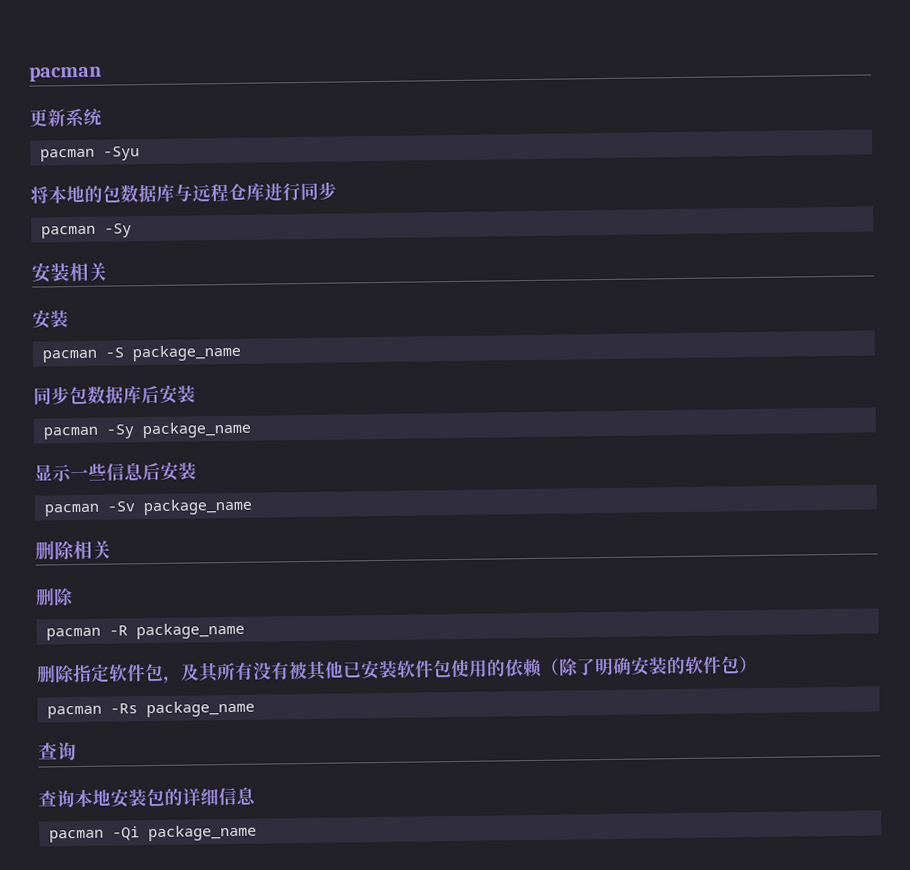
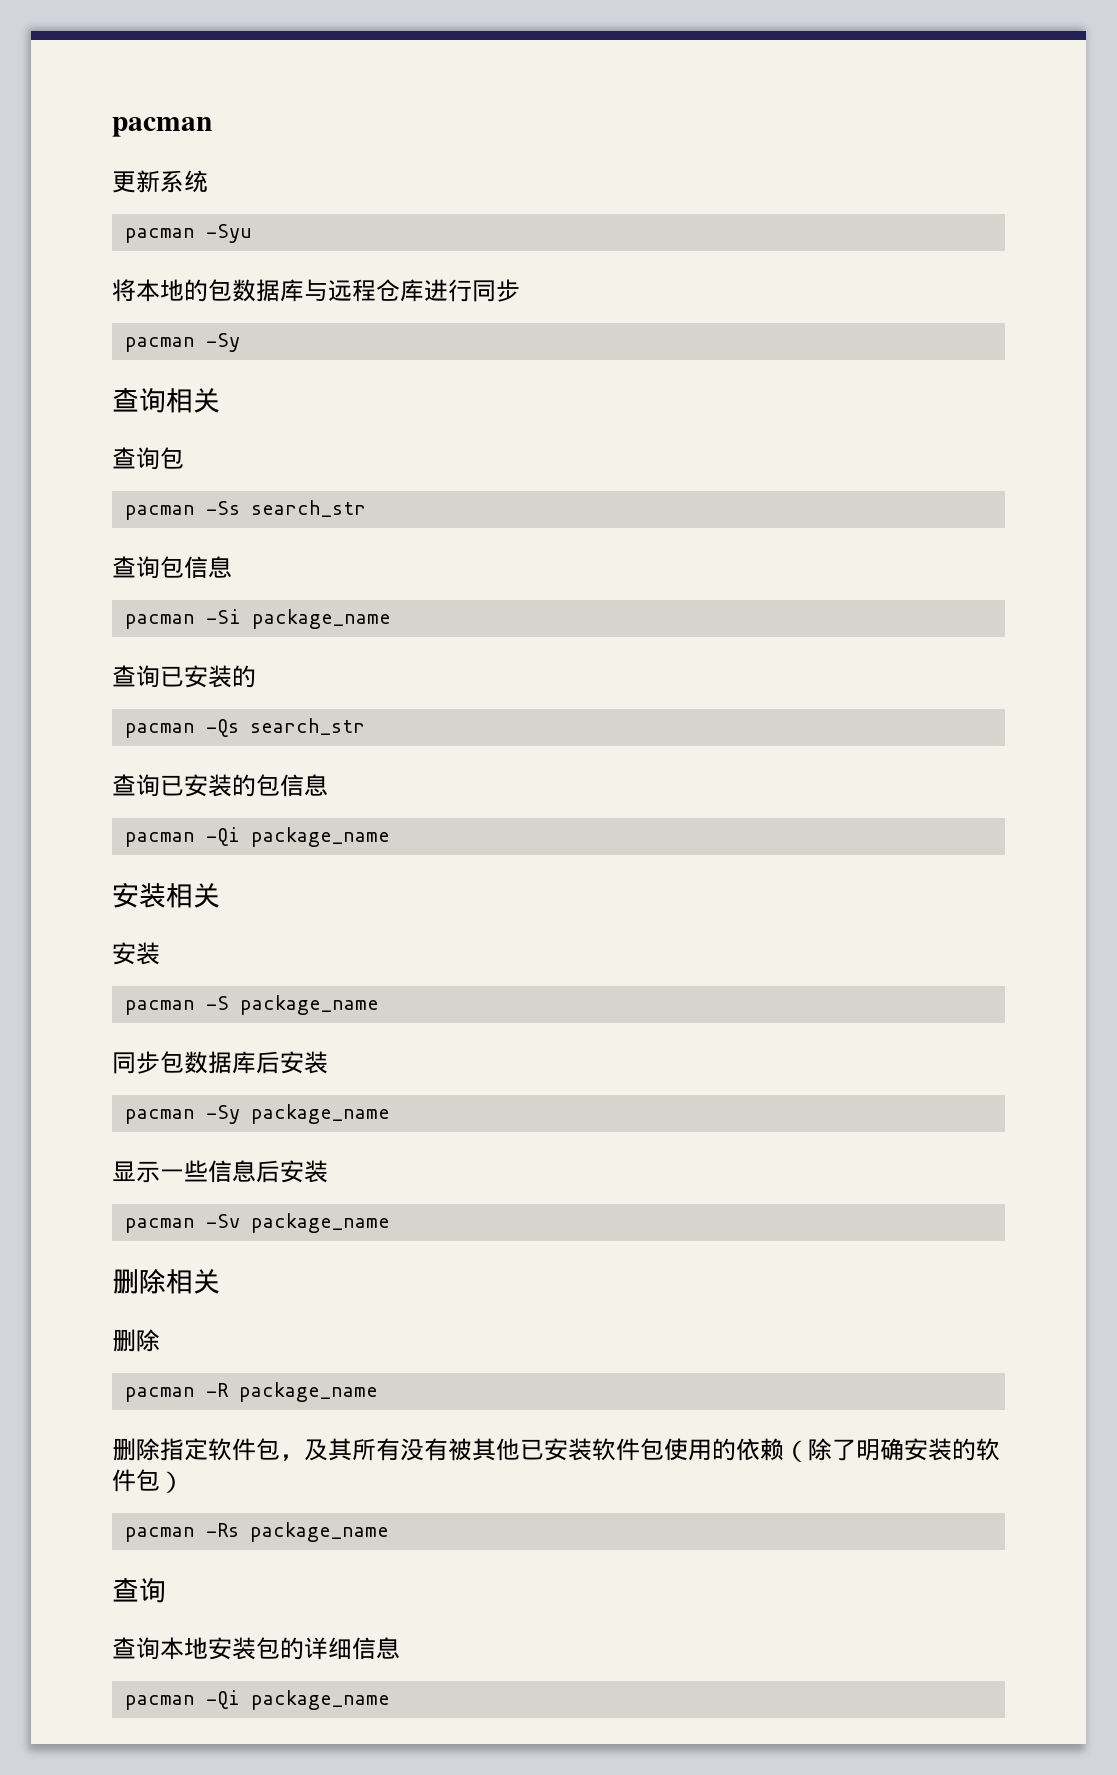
(132, 230) none -> [112,387,220,413] [112,447,184,470] [124,500,366,520] [112,556,232,579] [124,609,391,629] [112,665,256,688] [124,718,365,738] [112,774,328,797] [124,827,390,847] // 查询相关 // 查询包 // pacman -Ss search_str // 查询包信息 // pacman -Si package_name // 查询已安装的 // pacman -Qs search_str // 查询已安装的包信息 // pacman -Qi package_name

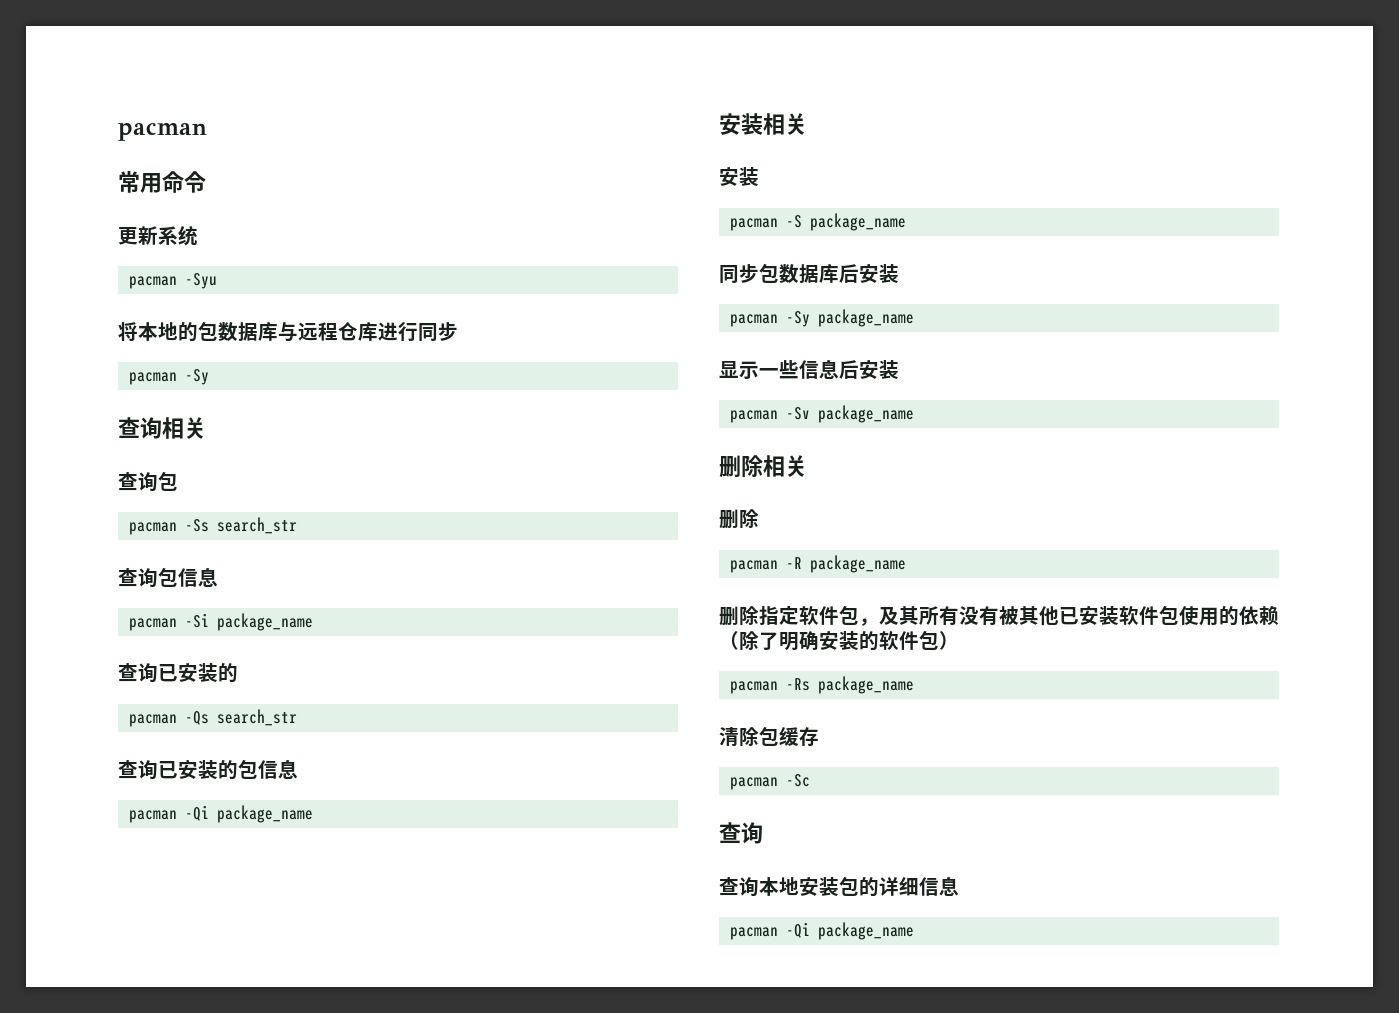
[112,117,212,137] pacman -> [118,122,207,141] [118,171,206,193] pacman // 常用命令
(389, 1532) none -> [719,726,819,747] [729,774,810,790] // 清除包缓存 // pacman -Sc

